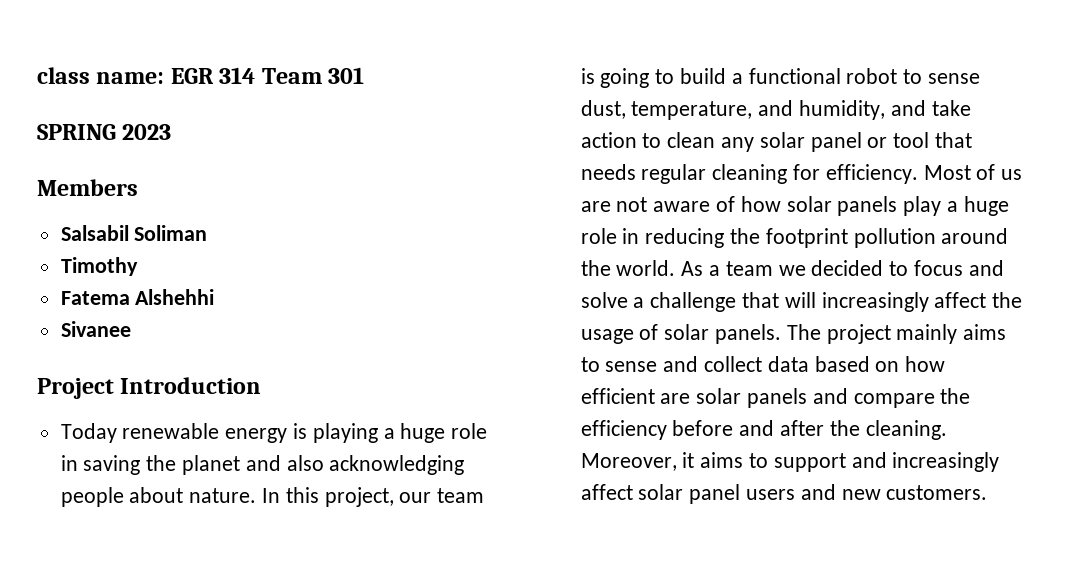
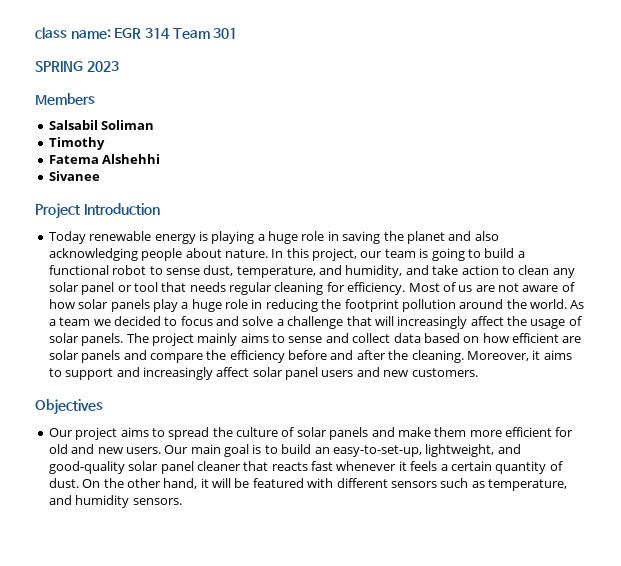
(988, 492) none -> [35,399,103,415] [48,427,574,440] [48,444,521,457] [48,461,563,474] [48,478,567,491] [48,495,182,508] // Objectives // Our project aims to spread the culture of solar panels and make them more efficient for old and new users. Our main goal is to build an easy-to-set-up, lightweight, and good-quality solar panel cleaner that reacts fast whenever it feels a certain quantity of dust. On the other hand, it will be featured with different sensors such as temperature, and humidity sensors.

